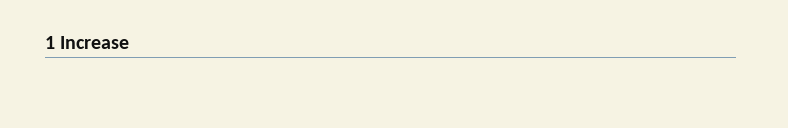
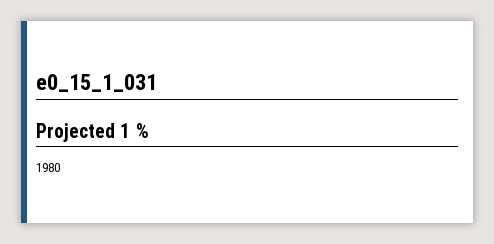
[45,36,130,49] 1 Increase -> [36,74,157,92] [36,123,149,142] [36,163,60,172] e0_15_1_031 // Projected 1 % // 1980

